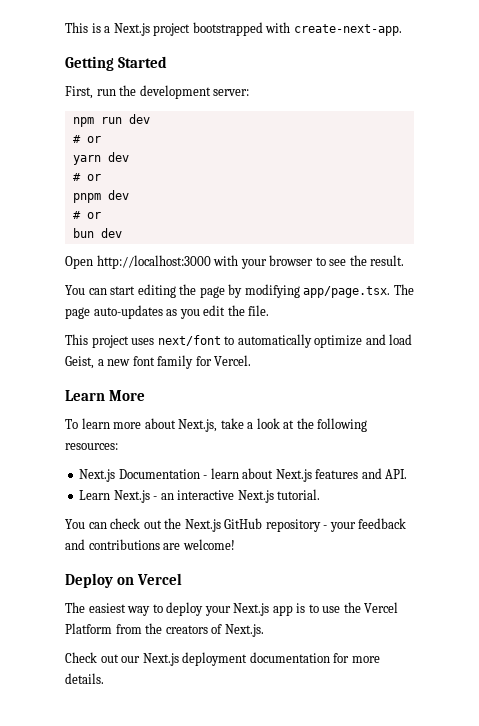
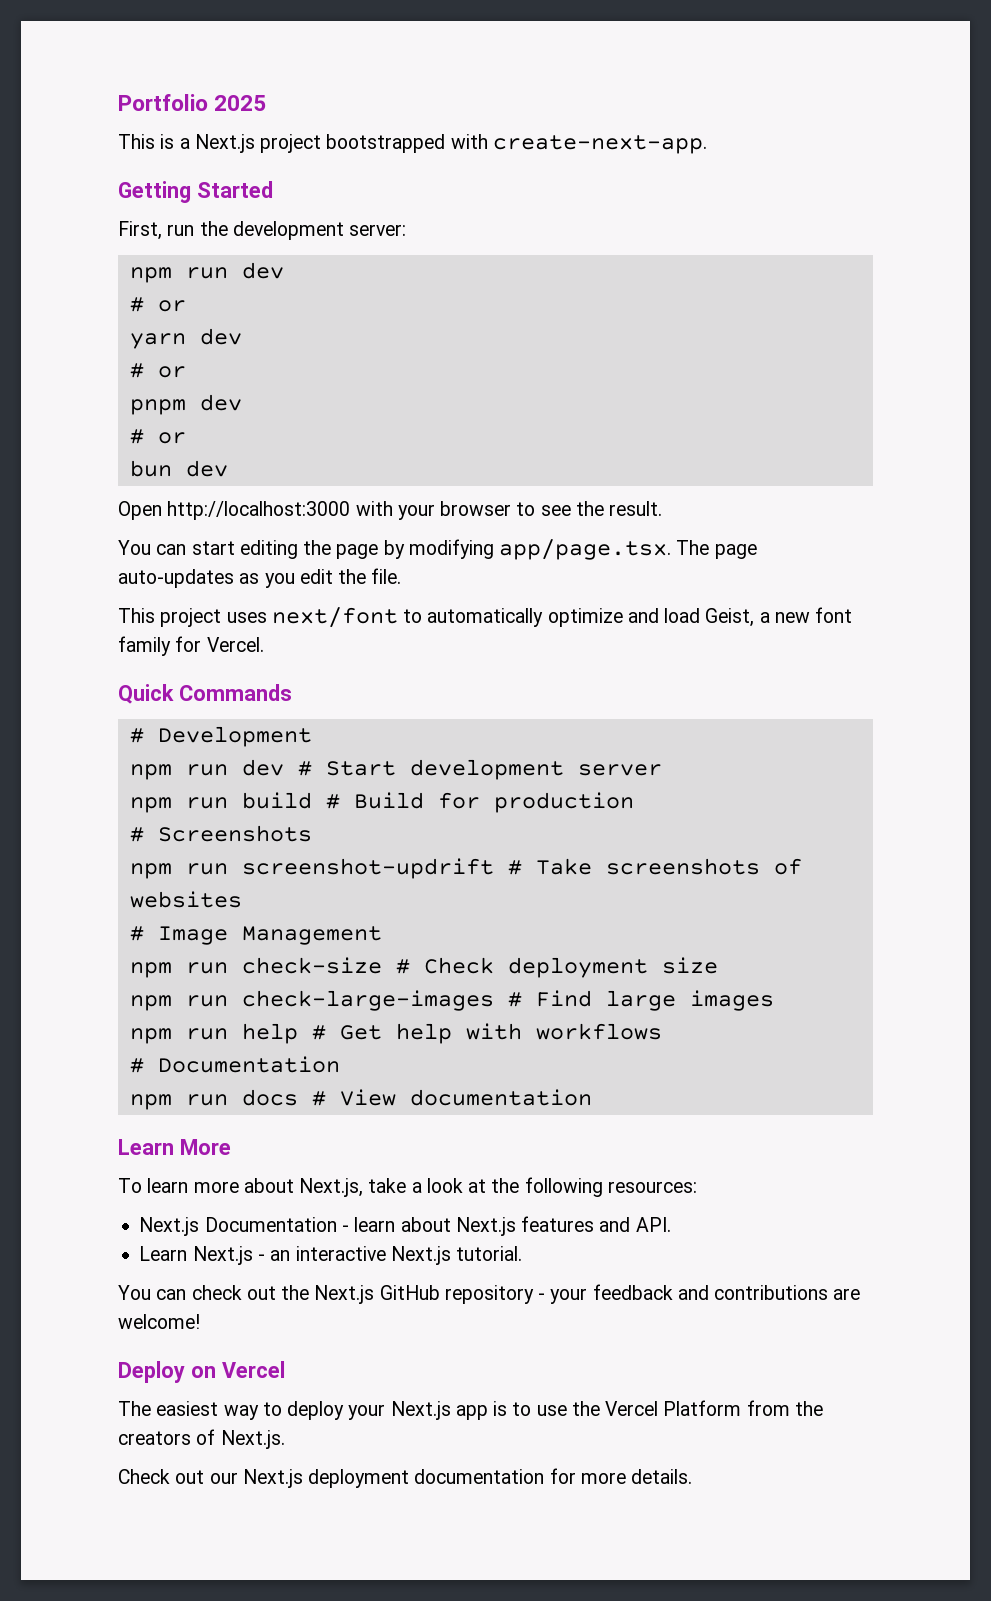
(65, 27) none -> [118,94,267,111] Portfolio 2025 //
(252, 360) none -> [118,684,292,704] [129,726,312,747] [129,759,662,780] [129,792,634,813] [129,825,312,842] [129,858,802,879] [129,891,242,908] [129,926,382,945] [129,957,718,978] [129,990,774,1011] [129,1023,662,1044] [129,1056,340,1073] [129,1089,592,1110] // Quick Commands // # Development // npm run dev # Start development server // npm run build # Build for production // # Screenshots // npm run screenshot-updrift # Take screenshots of websites // # Image Management // npm run check-size # Check deployment size // npm run check-large-images # Find large images // npm run help # Get help with workflows // # Documentation // npm run docs # View documentation

